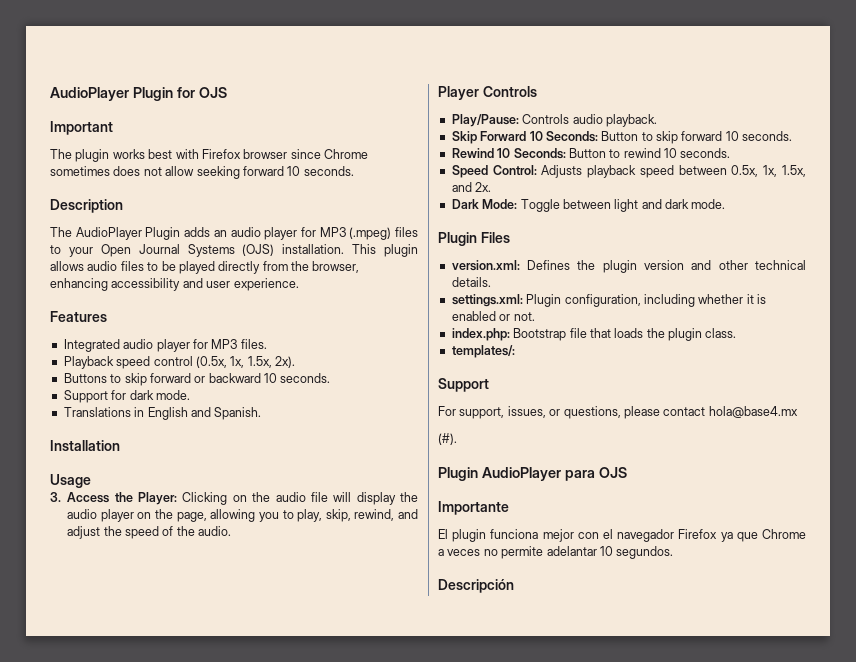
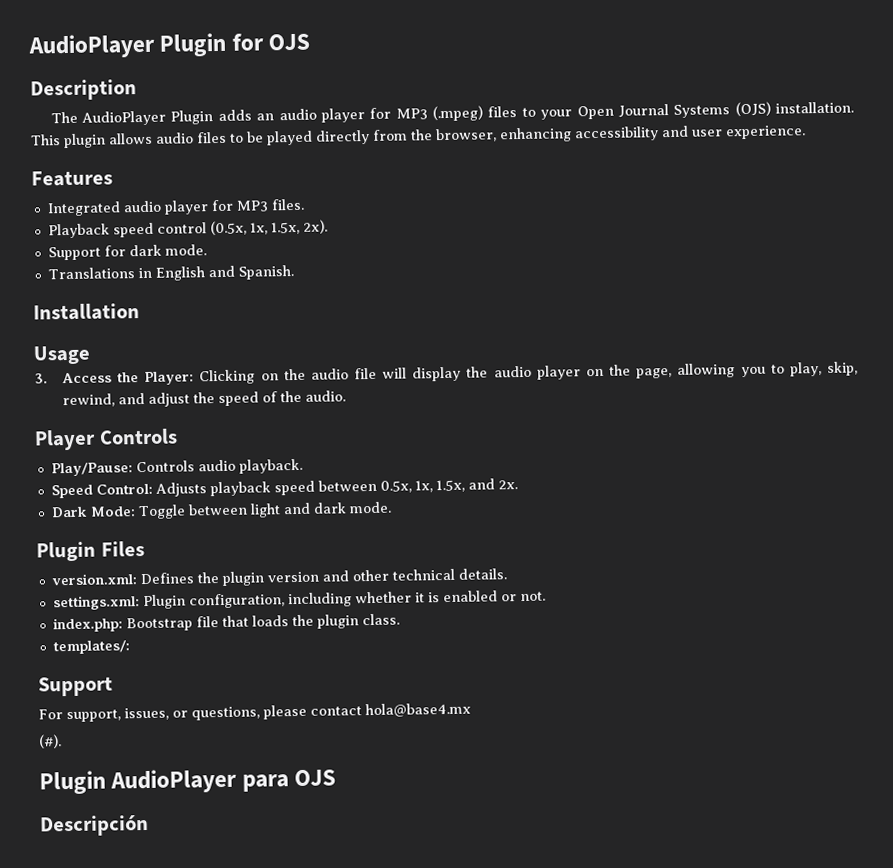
[50,121,113,135] [50,149,368,162] [50,166,354,179] // Important // The plugin works best with Firefox browser since Chrome sometimes does not allow seeking forward 10 seconds. -> (311, 42) none
[63,373,331,386] // Buttons to skip forward or backward 10 seconds. -> (328, 226) none
[451,131,793,144] [451,148,731,159] // Skip Forward 10 Seconds: Button to skip forward 10 seconds. // Rewind 10 Seconds: Button to rewind 10 seconds. -> (303, 466) none
[438,501,509,515] [438,529,806,542] [438,546,674,559] // Importante // El plugin funciona mejor con el navegador Firefox ya que Chrome a veces no permite adelantar 10 segundos. -> (337, 778) none

